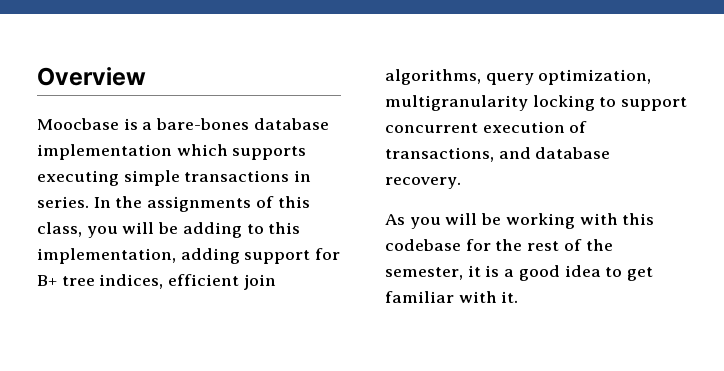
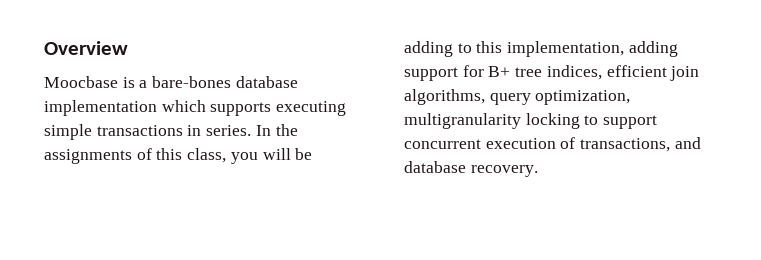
[385,213,655,229] [385,239,613,251] [385,265,654,281] [385,291,519,303] // As you will be working with this codebase for the rest of the semester, it is a good idea to get familiar with it. -> (538, 171) none

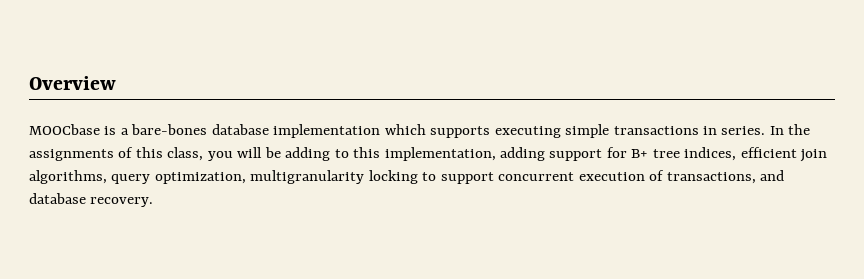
[44,76,118,88] Moocbase -> [29,124,100,135] MOOCbase

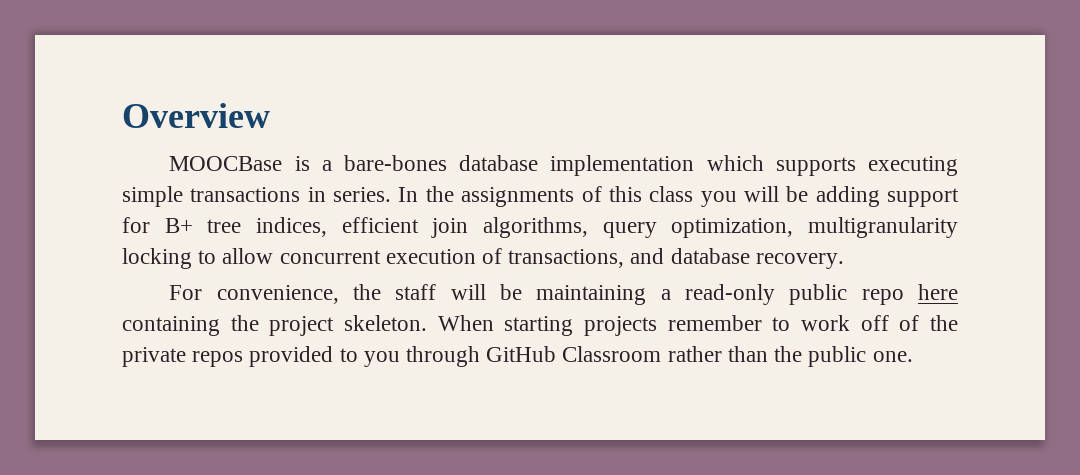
[29,124,100,135] MOOCbase -> [169,156,283,171] MOOCBase
[167,147,204,161] class, -> [649,186,694,202] class
[334,147,546,161] to this implementation, adding -> (880, 196) none
[440,172,494,184] support -> [222,248,274,264] allow
(154, 202) none -> [169,284,959,305] [122,315,958,336] [122,346,913,367] // For convenience, the staff will be maintaining a read-only public repo here containing the project skeleton. When starting projects remember to work off of the private repos provided to you through GitHub Classroom rather than the public one.

